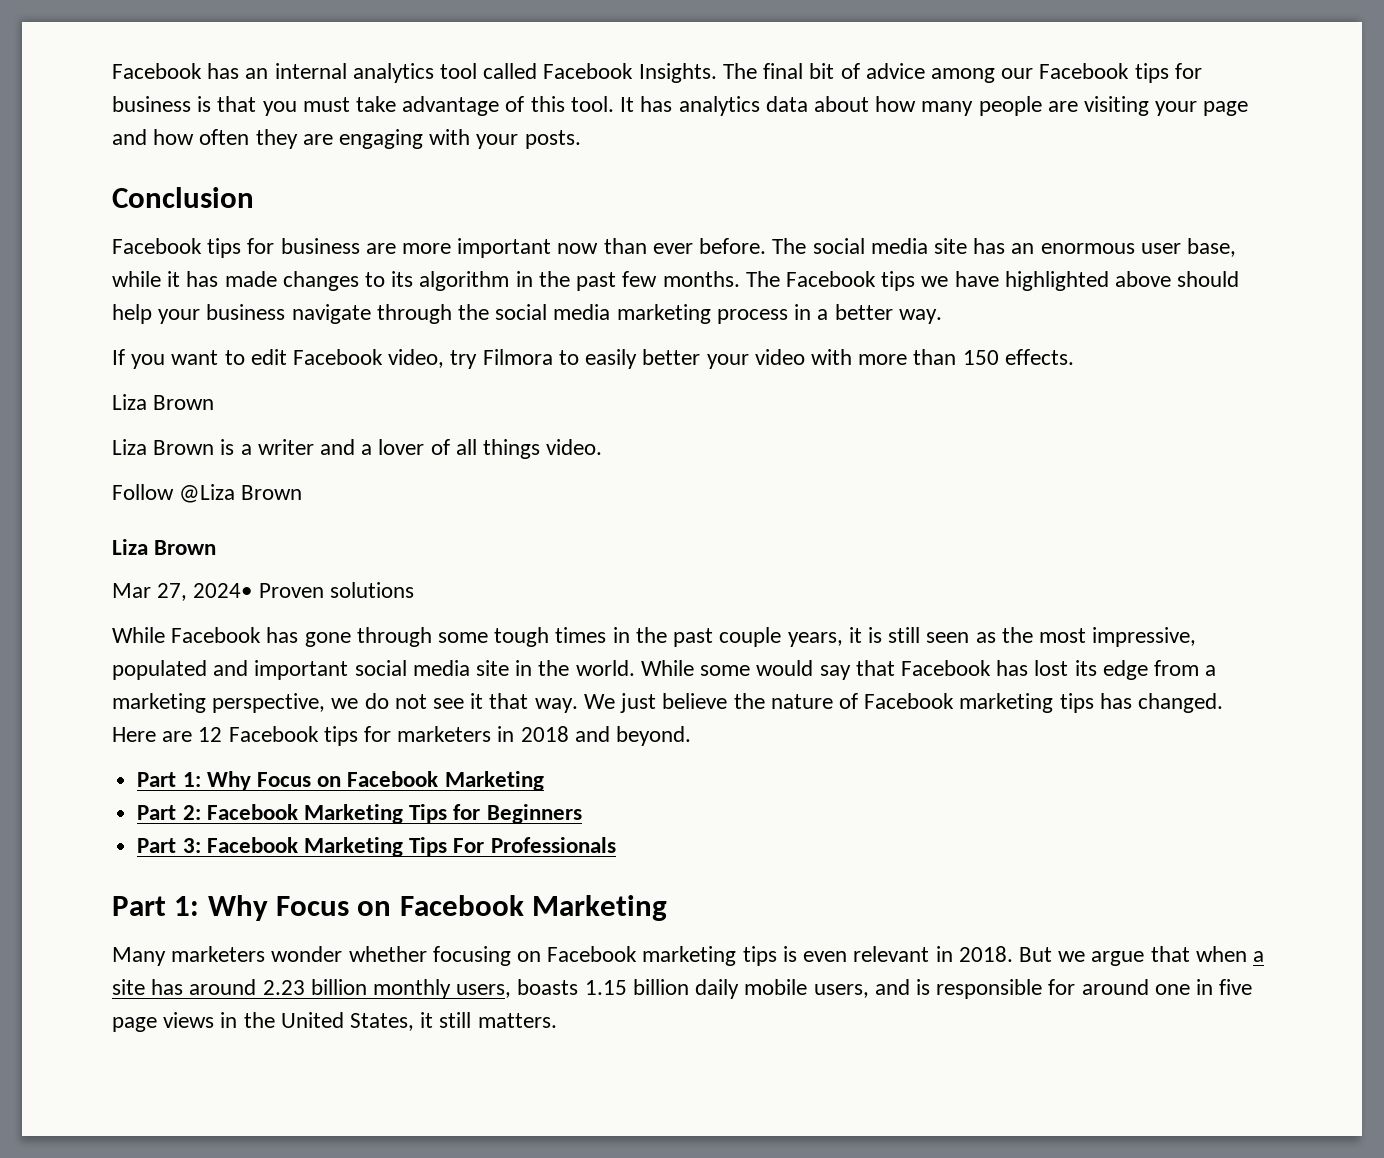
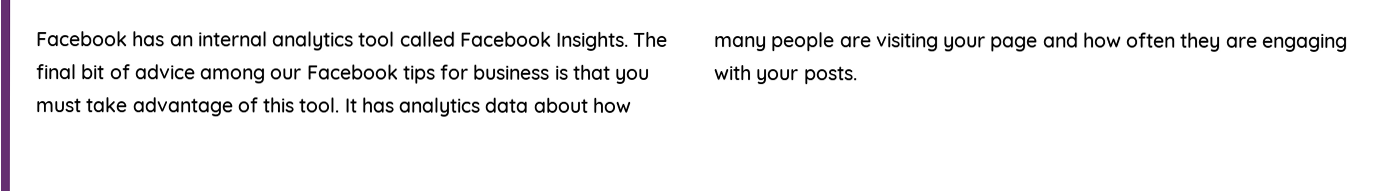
[112,187,254,208] [112,238,1236,258] [112,271,1240,291] [112,304,942,324] [112,349,1074,369] [112,394,215,410] [112,439,603,459] [112,484,303,503] [112,539,217,555] [112,582,414,601] [112,627,1197,647] [112,660,1217,680] [112,693,1223,713] [112,726,692,746] [137,771,544,791] [137,804,582,824] [137,837,616,857] [112,895,668,921] [112,946,1264,966] [112,979,1253,999] [112,1012,557,1032] // Conclusion // Facebook tips for business are more important now than ever before. The social media site has an enormous user base, while it has made changes to its algorithm in the past few months. The Facebook tips we have highlighted above should help your business navigate through the social media marketing process in a better way. // If you want to edit Facebook video, try Filmora to easily better your video with more than 150 effects. // Liza Brown // Liza Brown is a writer and a lover of all things video. // Follow @Liza Brown // Liza Brown // Mar 27, 2024• Proven solutions // While Facebook has gone through some tough times in the past couple years, it is still seen as the most impressive, populated and important social media site in the world. While some would say that Facebook has lost its edge from a marketing perspective, we do not see it that way. We just believe the nature of Facebook marketing tips has changed. Here are 12 Facebook tips for marketers in 2018 and beyond. // Part 1: Why Focus on Facebook Marketing // Part 2: Facebook Marketing Tips for Beginners // Part 3: Facebook Marketing Tips For Professionals // Part 1: Why Focus on Facebook Marketing // Many marketers wonder whether focusing on Facebook marketing tips is even relevant in 2018. But we argue that when a site has around 2.23 billion monthly users, boasts 1.15 billion daily mobile users, and is responsible for around one in five page views in the United States, it still matters. -> (858, 75) none

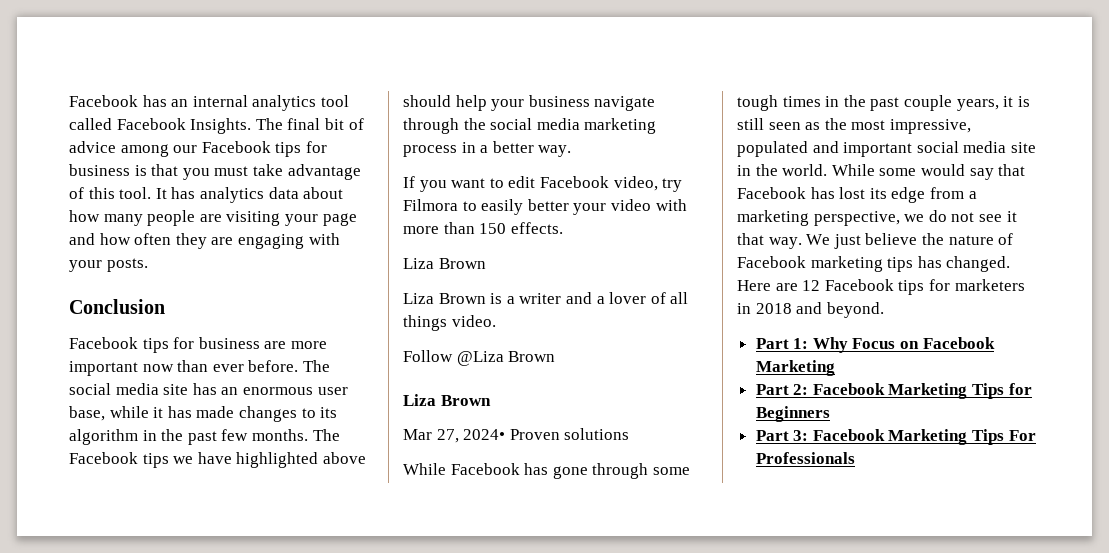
(858, 75) none -> [69,299,165,314] [69,337,327,353] [69,360,330,376] [69,383,348,395] [69,406,338,422] [69,429,340,445] [69,452,366,468] [403,95,656,111] [403,118,657,134] [403,141,572,157] [403,176,683,192] [403,199,687,215] [403,222,563,234] [403,258,486,269] [403,292,689,304] [403,315,496,331] [403,350,556,366] [403,394,491,406] [403,428,630,443] [403,463,690,479] [737,95,1030,111] [737,118,971,134] [737,141,1036,157] [737,164,1026,180] [737,187,977,203] [737,210,1017,226] [737,233,1014,249] [737,256,1011,272] [737,279,1025,295] [737,302,884,318] [755,337,995,353] [755,360,835,376] [755,383,1032,399] [755,406,830,422] [755,429,1036,445] [755,452,855,464] // Conclusion // Facebook tips for business are more important now than ever before. The social media site has an enormous user base, while it has made changes to its algorithm in the past few months. The Facebook tips we have highlighted above should help your business navigate through the social media marketing process in a better way. // If you want to edit Facebook video, try Filmora to easily better your video with more than 150 effects. // Liza Brown // Liza Brown is a writer and a lover of all things video. // Follow @Liza Brown // Liza Brown // Mar 27, 2024• Proven solutions // While Facebook has gone through some tough times in the past couple years, it is still seen as the most impressive, populated and important social media site in the world. While some would say that Facebook has lost its edge from a marketing perspective, we do not see it that way. We just believe the nature of Facebook marketing tips has changed. Here are 12 Facebook tips for marketers in 2018 and beyond. // Part 1: Why Focus on Facebook Marketing // Part 2: Facebook Marketing Tips for Beginners // Part 3: Facebook Marketing Tips For Professionals

